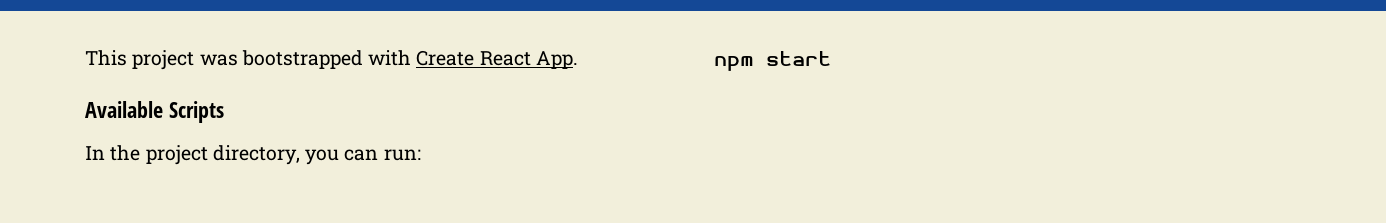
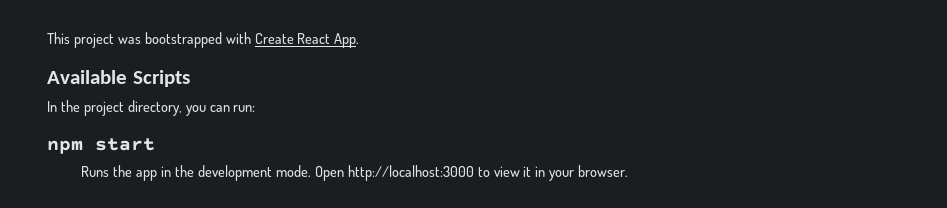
(831, 58) none -> [81,165,629,181] // Runs the app in the development mode. Open http://localhost:3000 to view it in your browser.

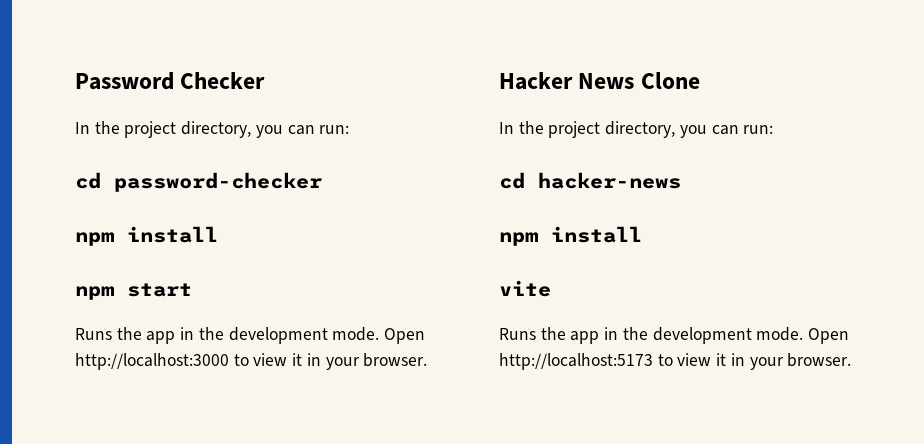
[47,32,360,48] [47,70,190,87] [47,100,256,116] This project was bootstrapped with Create React App. // Available Scripts // In the project directory, you can run: -> [75,72,266,90] [75,121,350,138] [75,172,323,192] [75,226,218,246] Password Checker // In the project directory, you can run: // cd password-checker // npm install
(629, 171) none -> [499,72,700,90] [499,121,774,138] [499,172,681,189] [499,226,642,246] [499,280,551,297] [499,327,850,344] [499,353,852,370] // Hacker News Clone // In the project directory, you can run: // cd hacker-news // npm install // vite // Runs the app in the development mode. Open http://localhost:5173 to view it in your browser.

